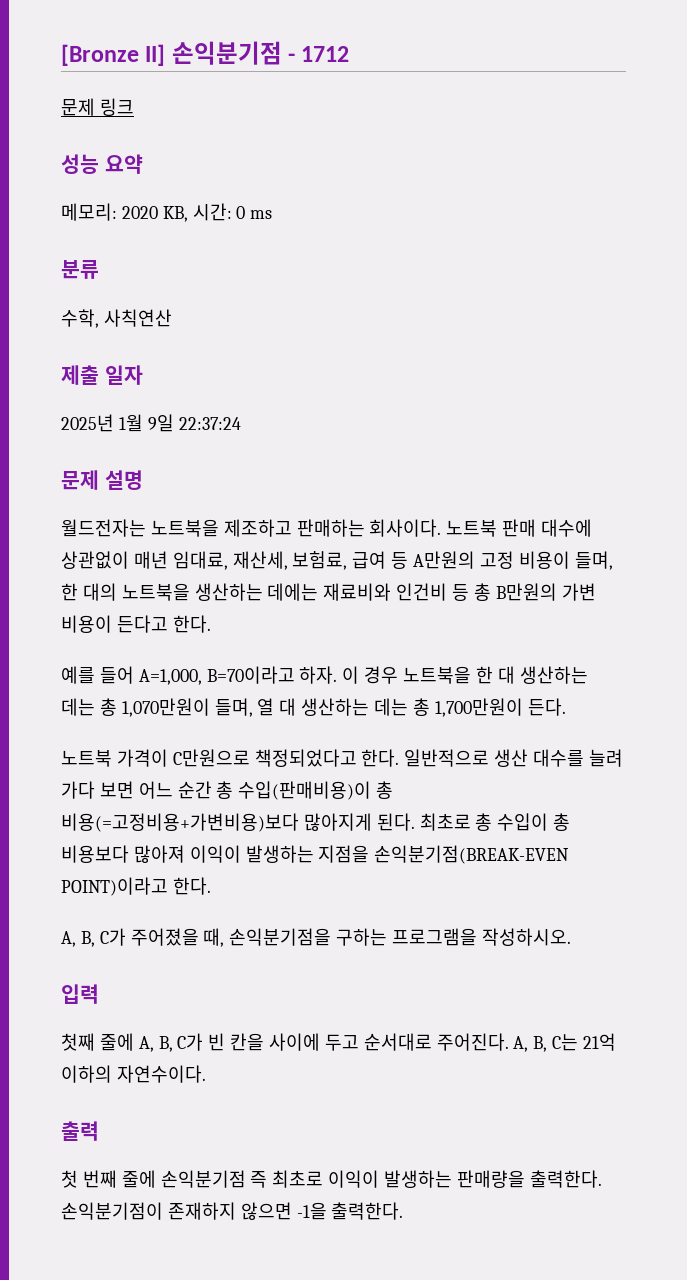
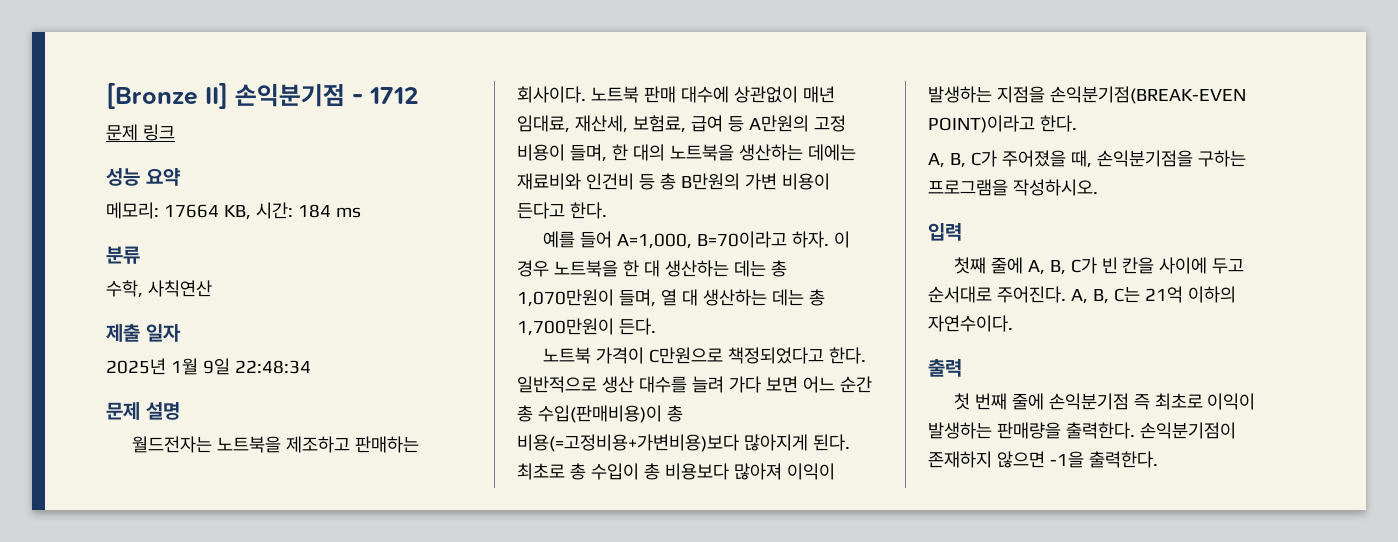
[121,206,158,219] 2020 -> [163,204,219,218] 17664
[236,206,246,219] 0 -> [297,204,331,218] 184
[178,417,241,430] 22:37:24 -> [234,360,311,374] 22:48:34

